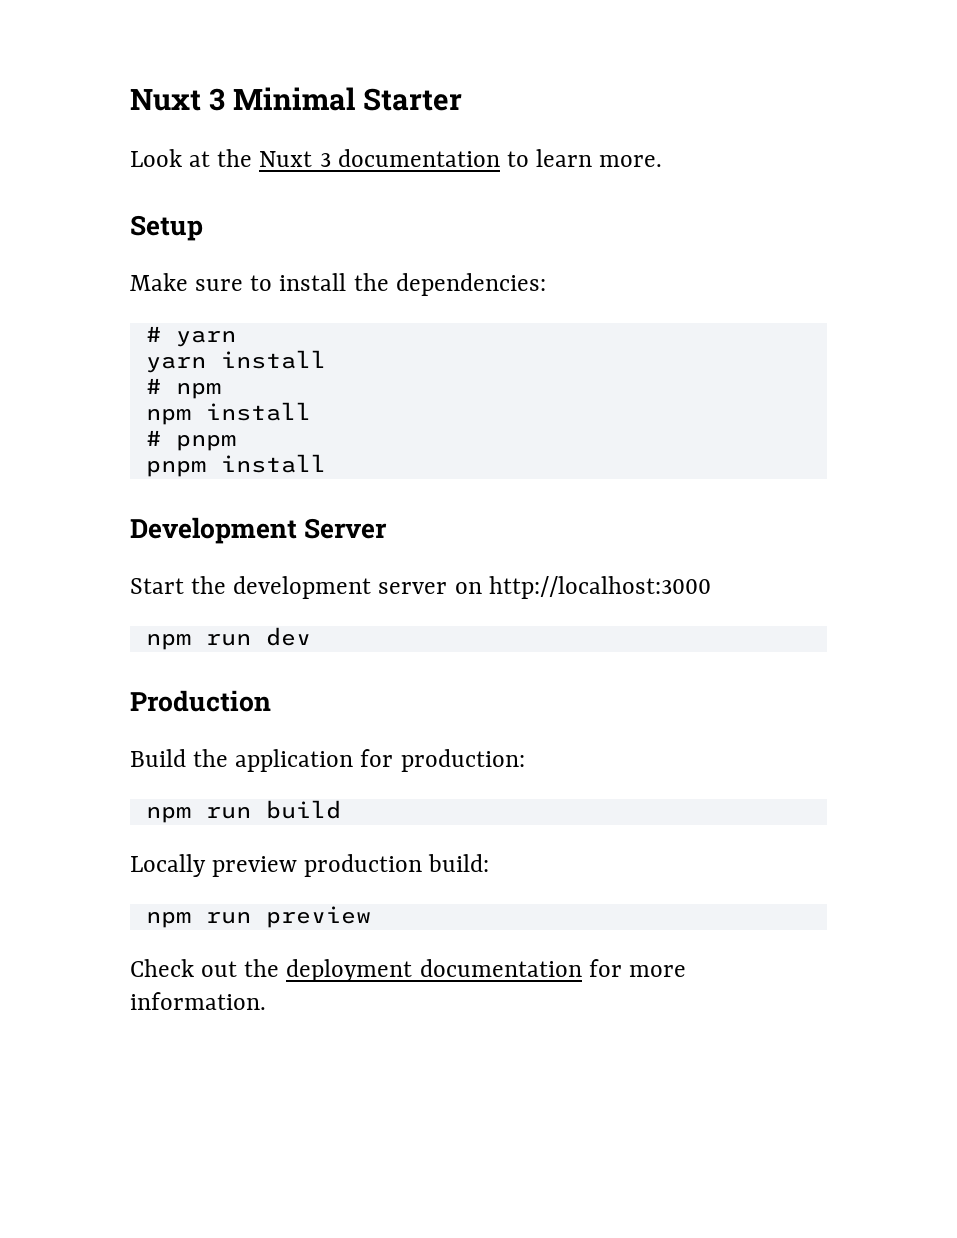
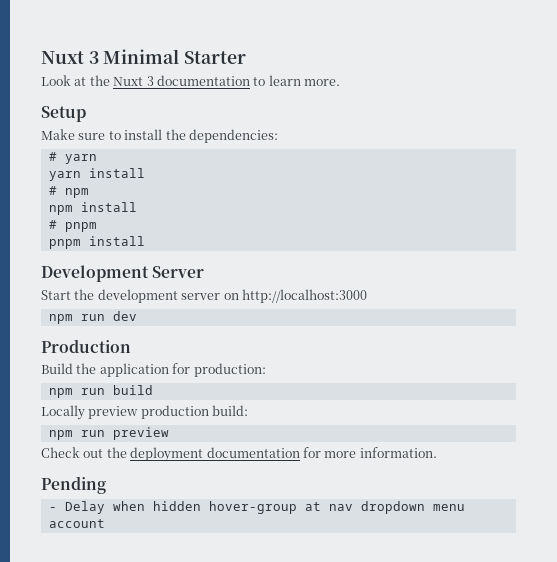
(266, 1001) none -> [41,476,106,494] [48,501,465,514] [48,519,105,528] // Pending // - Delay when hidden hover-group at nav dropdown menu account

